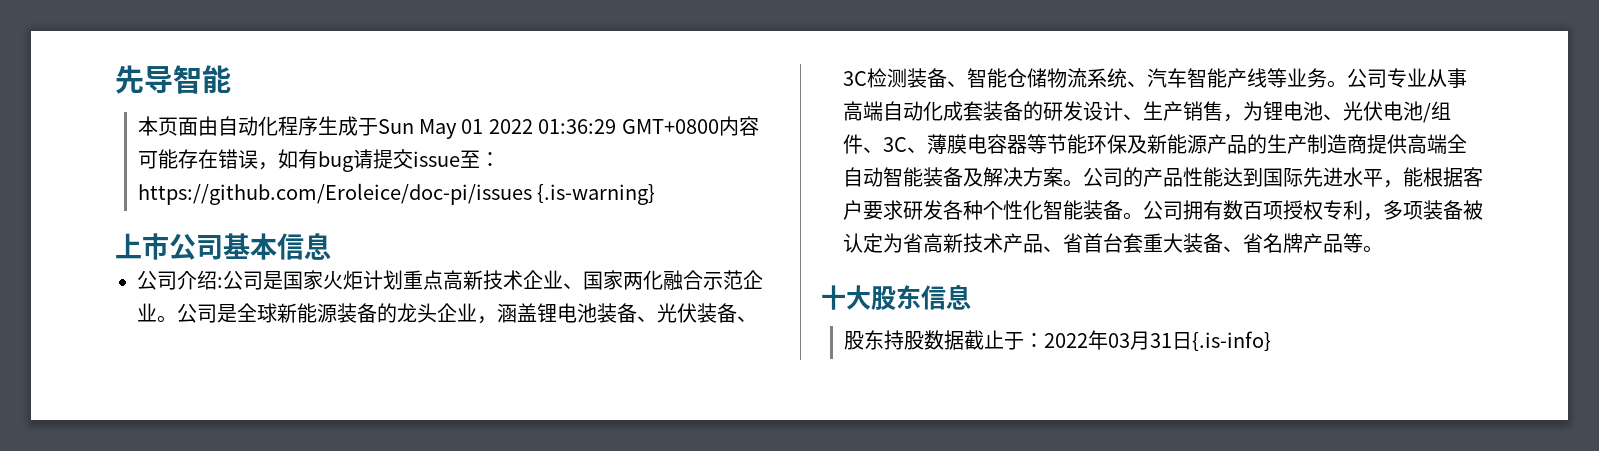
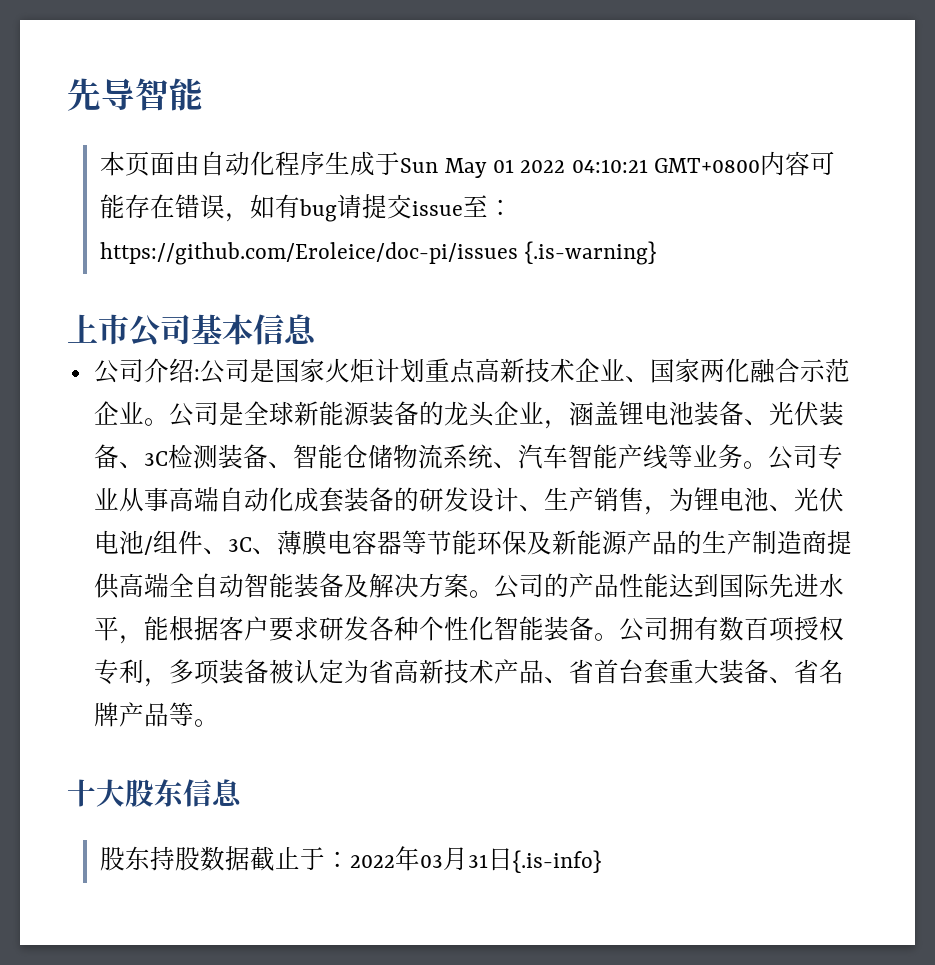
[538,119,617,134] 01:36:29 -> [571,159,648,173] 04:10:21

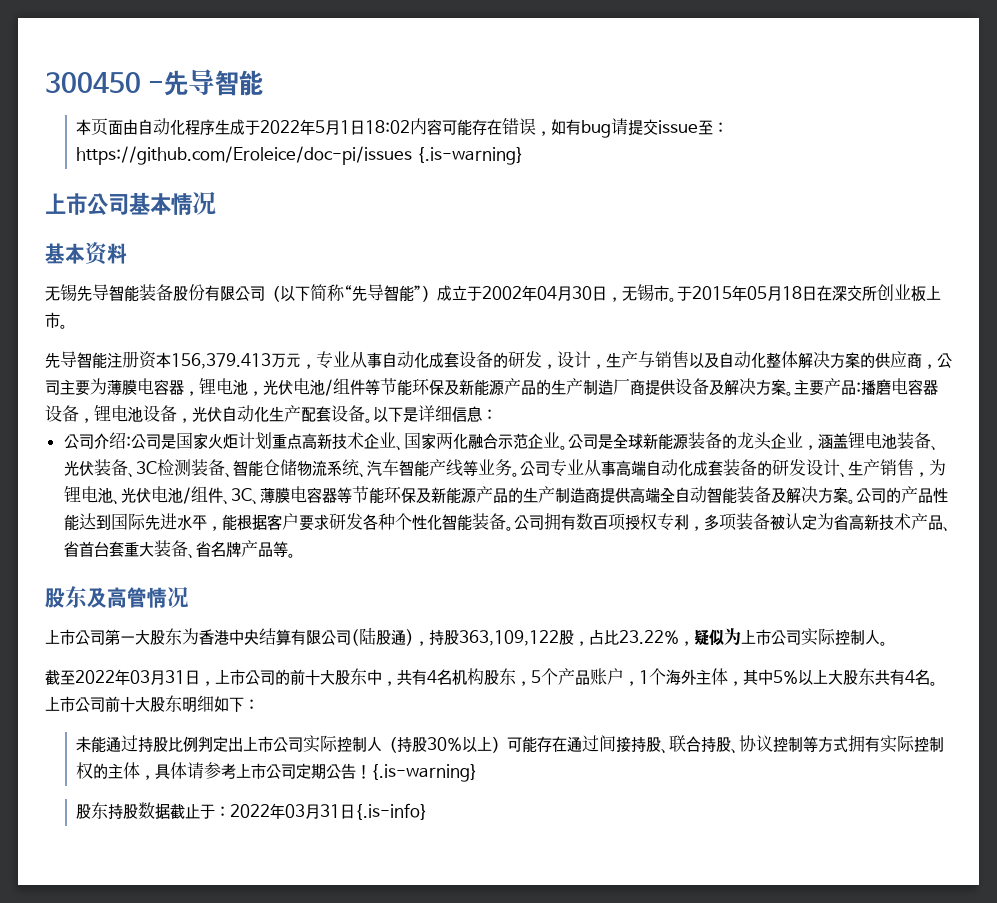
(67, 94) none -> [45,72,165,93] 300450 -
[400,158,761,178] Sun May 01 2022 04:10:21 GMT+0800 -> [260,119,411,136] 2022年5月1日18:02
[253,314,317,345] 信息 -> [171,191,216,215] [45,242,127,266] [45,284,941,302] [45,312,68,329] [45,351,952,369] [45,378,938,396] [45,405,497,423] 情况 // 基本资料 // 无锡先导智能装备股份有限公司（以下简称“先导智能”）成立于2002年04月30日，无锡市。于2015年05月18日在深交所创业板上市。 // 先导智能注册资本156,379.413万元，专业从事自动化成套设备的研发，设计，生产与销售以及自动化整体解决方案的供应商，公司主要为薄膜电容器，锂电池，光伏电池/组件等节能环保及新能源产品的生产制造厂商提供设备及解决方案。主要产品:播磨电容器设备，锂电池设备，光伏自动化生产配套设备。以下是详细信息：
[67,779,243,807] 十大股东信息 -> [45,586,189,608] [45,627,888,646] [45,668,938,686] [45,695,259,713] [76,735,945,754] [76,762,479,782] 股东及高管情况 // 上市公司第一大股东为香港中央结算有限公司(陆股通)，持股363,109,122股，占比23.22%，疑似为上市公司实际控制人。 // 截至2022年03月31日，上市公司的前十大股东中，共有4名机构股东，5个产品账户，1个海外主体，其中5%以上大股东共有4名。上市公司前十大股东明细如下： // 未能通过持股比例判定出上市公司实际控制人（持股30%以上）可能存在通过间接持股、联合持股、协议控制等方式拥有实际控制权的主体，具体请参考上市公司定期公告！{.is-warning}

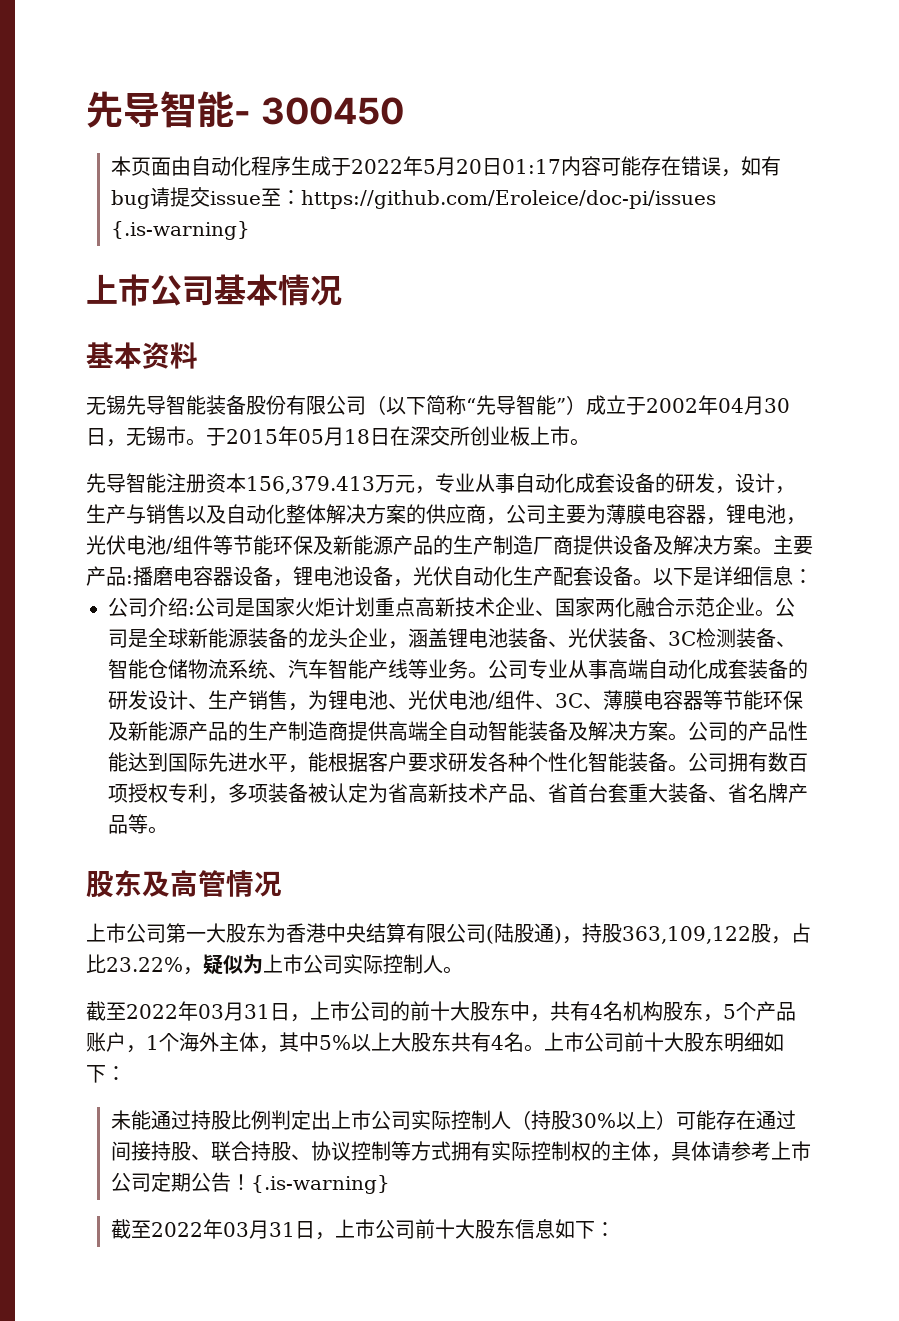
[45,69,264,96] 300450 -先导智能 -> [86,91,404,128] 先导智能- 300450
[340,120,411,135] 1日18:02 -> [456,158,562,176] 20日01:17
[76,802,429,820] 股东持股数据截止于：2022年03月31日{.is-info} -> [111,1219,616,1240] 截至2022年03月31日，上市公司前十大股东信息如下：

